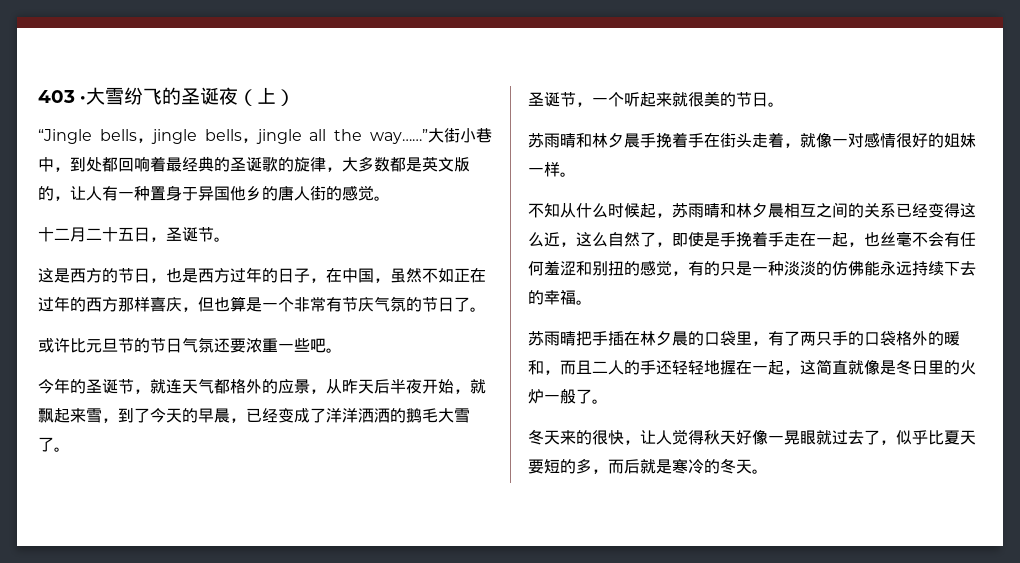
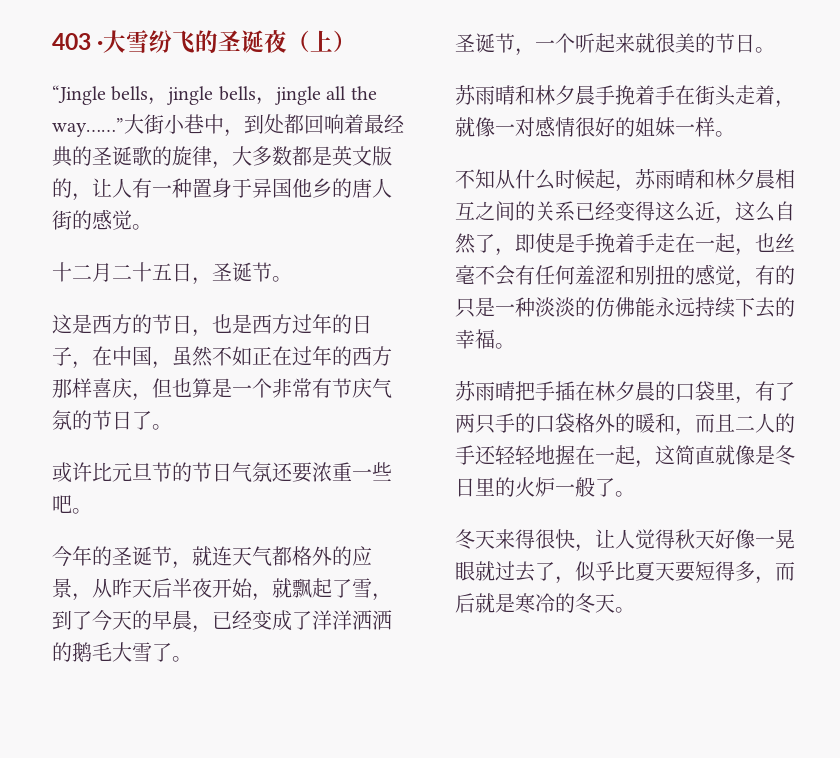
[70,408,86,423] 来 -> [332,579,352,598] 了
[576,430,592,445] 的 -> [515,529,535,549] 得
[560,459,576,474] 的 -> [715,561,735,581] 得

